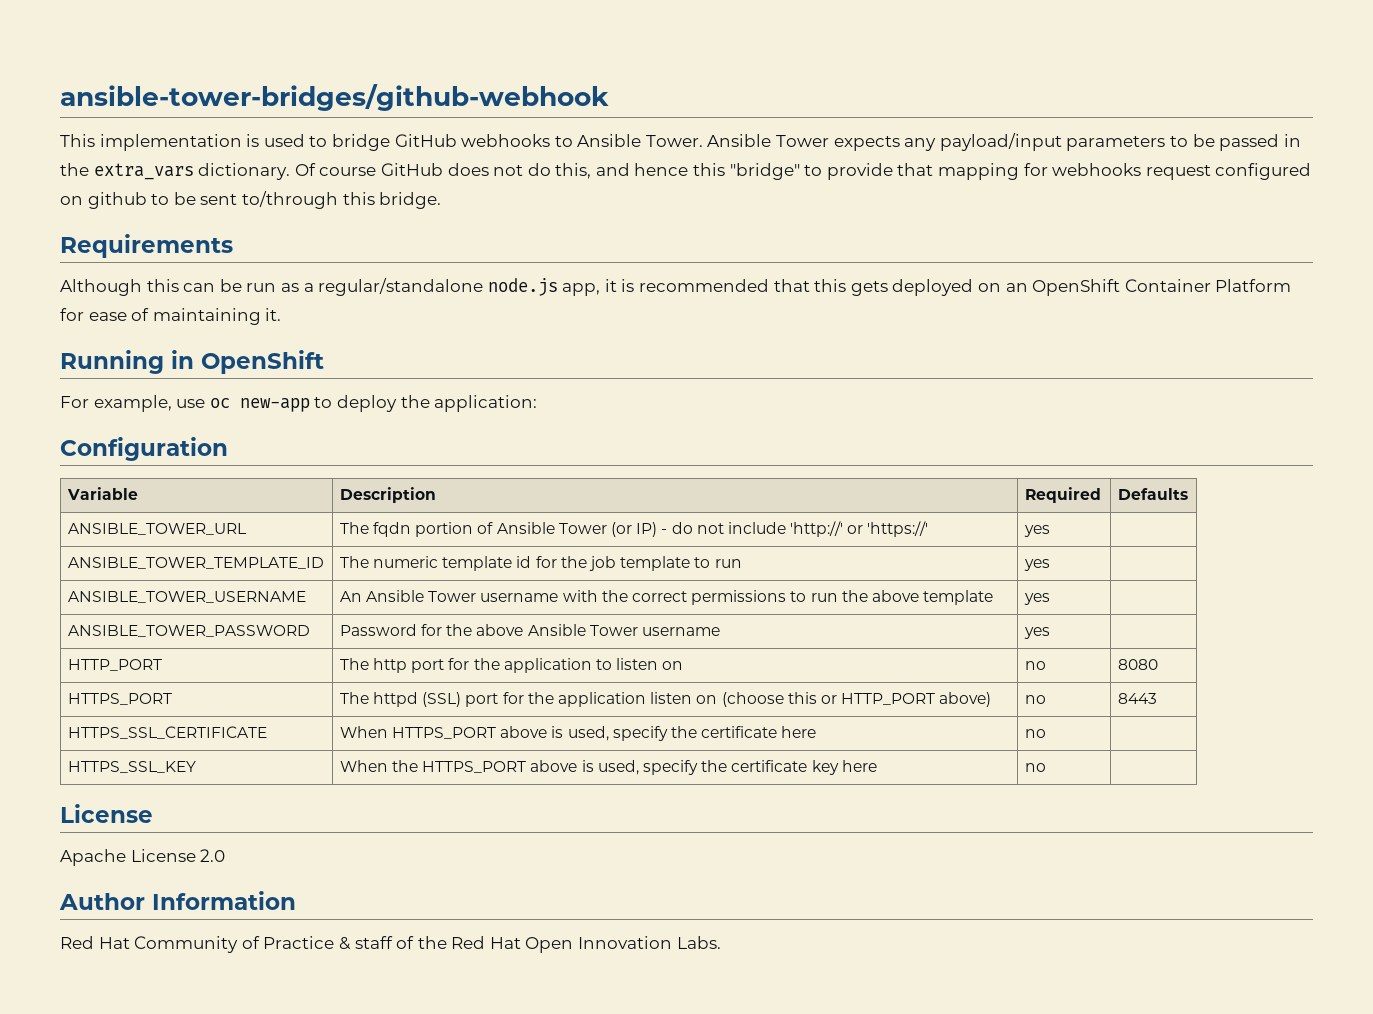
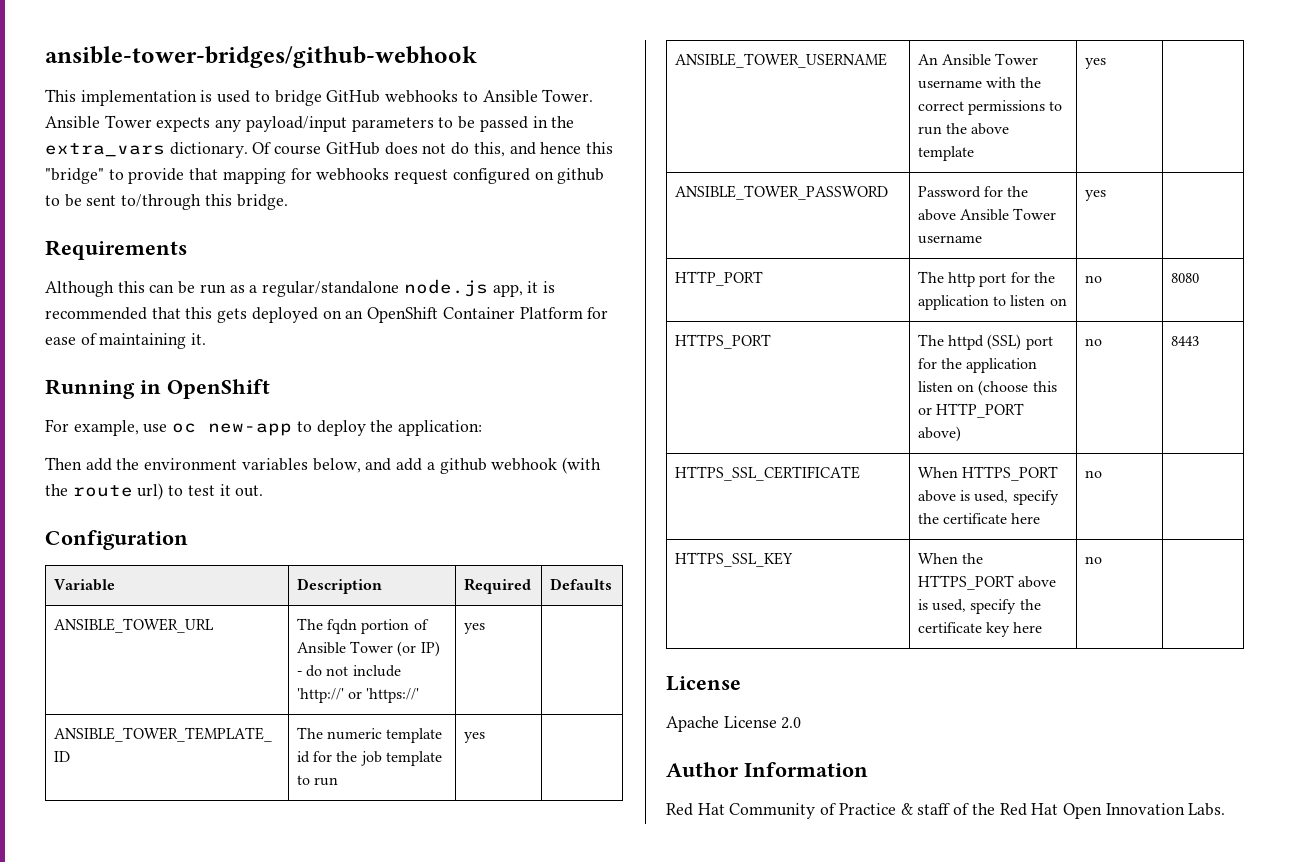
(538, 403) none -> [45,457,601,474] [45,483,264,500] // Then add the environment variables below, and add a github webhook (with the route url) to test it out.

